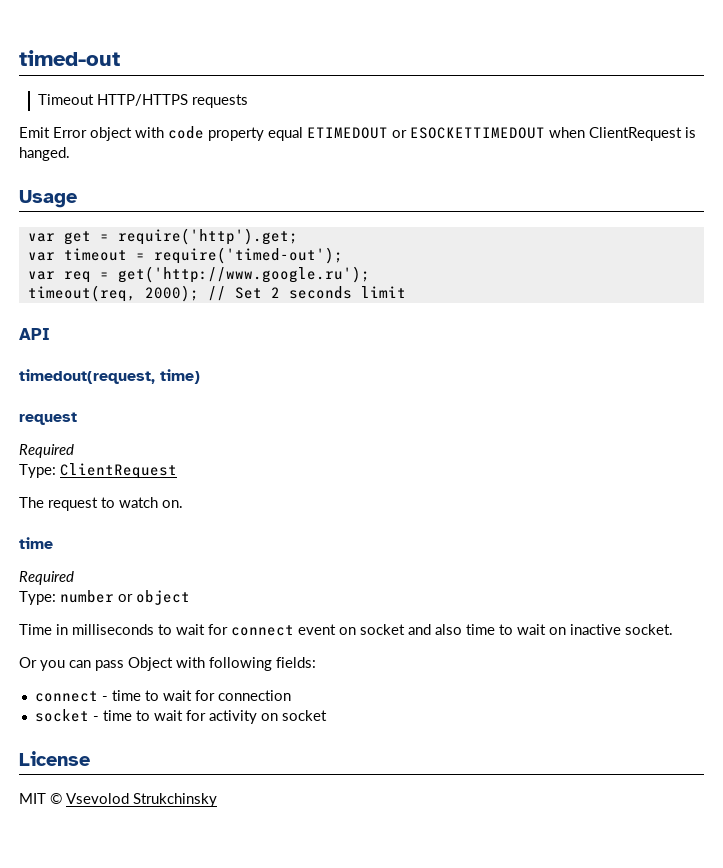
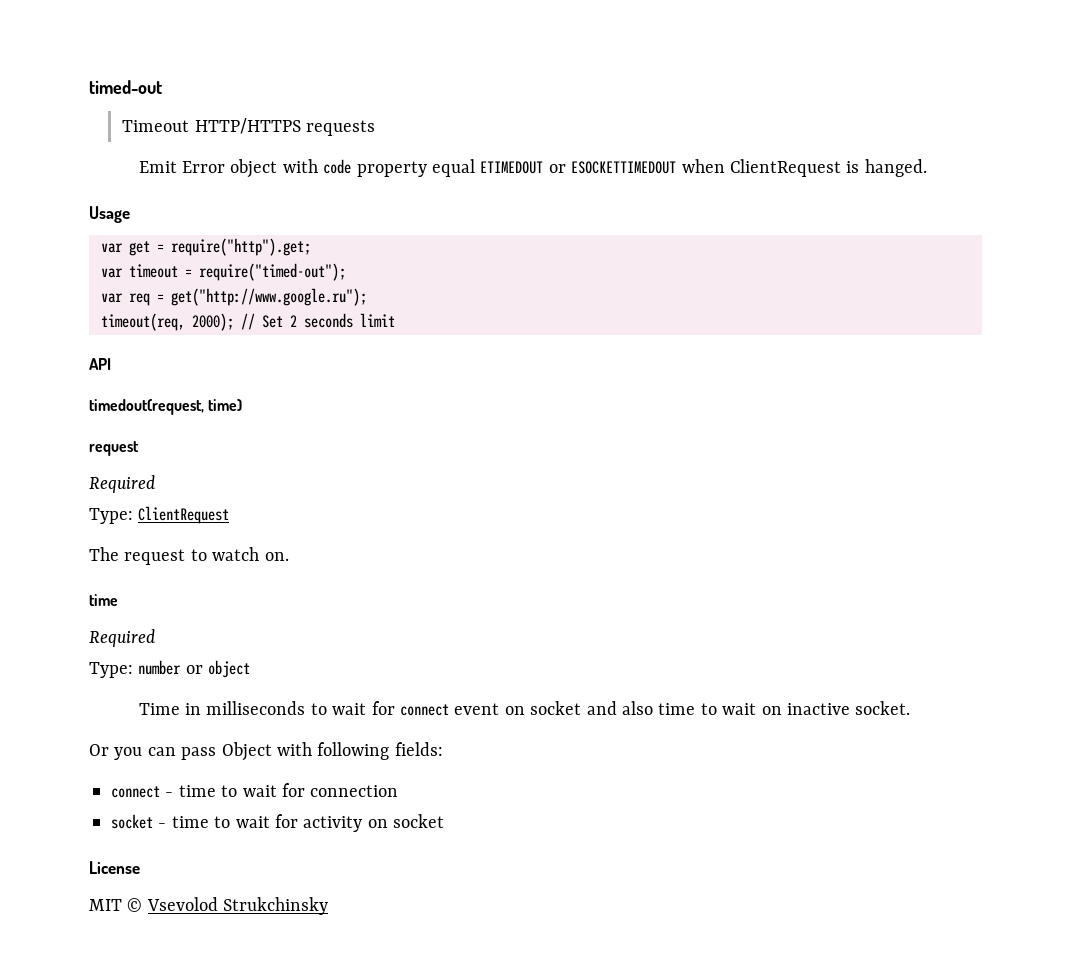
[117,228,298,245] require('http').get; -> [171,238,311,256] require("http").get;
[153,247,343,264] require('timed-out'); -> [199,263,346,281] require("timed-out");
[117,266,370,283] get('http://www.google.ru'); -> [171,288,367,306] get("http://www.google.ru");

